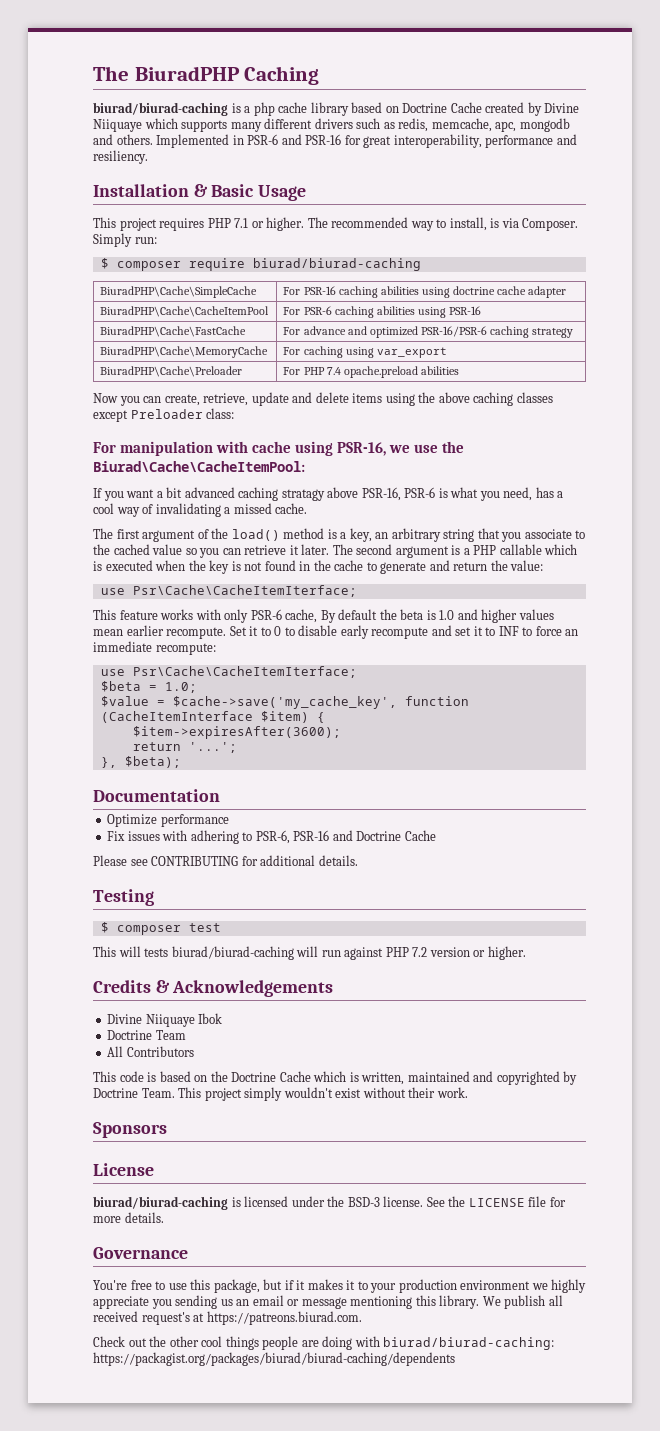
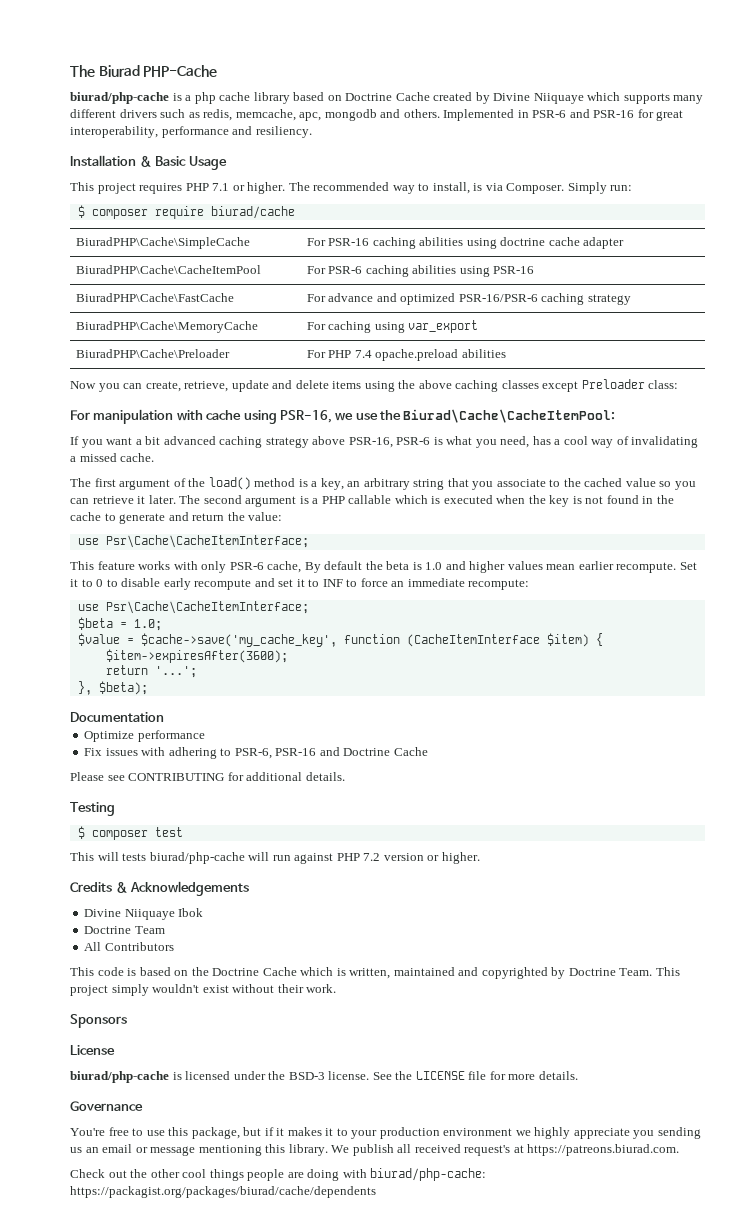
[93,66,320,85] [93,102,228,116] The BiuradPHP Caching // biurad/biurad-caching -> [70,65,218,77] [70,92,169,104] The Biurad PHP-Cache // biurad/php-cache
[252,258,421,271] biurad/biurad-caching -> [210,206,295,219] biurad/cache
[281,489,325,501] stratagy -> [265,437,309,448] strategy
[132,585,357,597] Psr\Cache\CacheItemIterface; -> [105,535,309,548] Psr\Cache\CacheItemInterface;
[132,666,357,678] Psr\Cache\CacheItemIterface; -> [105,601,309,614] Psr\Cache\CacheItemInterface;
[171,946,294,960] biurad/biurad-caching -> [149,852,245,864] biurad/php-cache
[93,1196,228,1210] biurad/biurad-caching -> [70,1071,169,1083] biurad/php-cache
[383,1337,555,1350] [93,1352,455,1366] biurad/biurad-caching: https://packagist.org/packages/biurad/biurad-caching/dependents -> [370,1168,487,1181] [70,1186,376,1198] biurad/php-cache: https://packagist.org/packages/biurad/cache/dependents

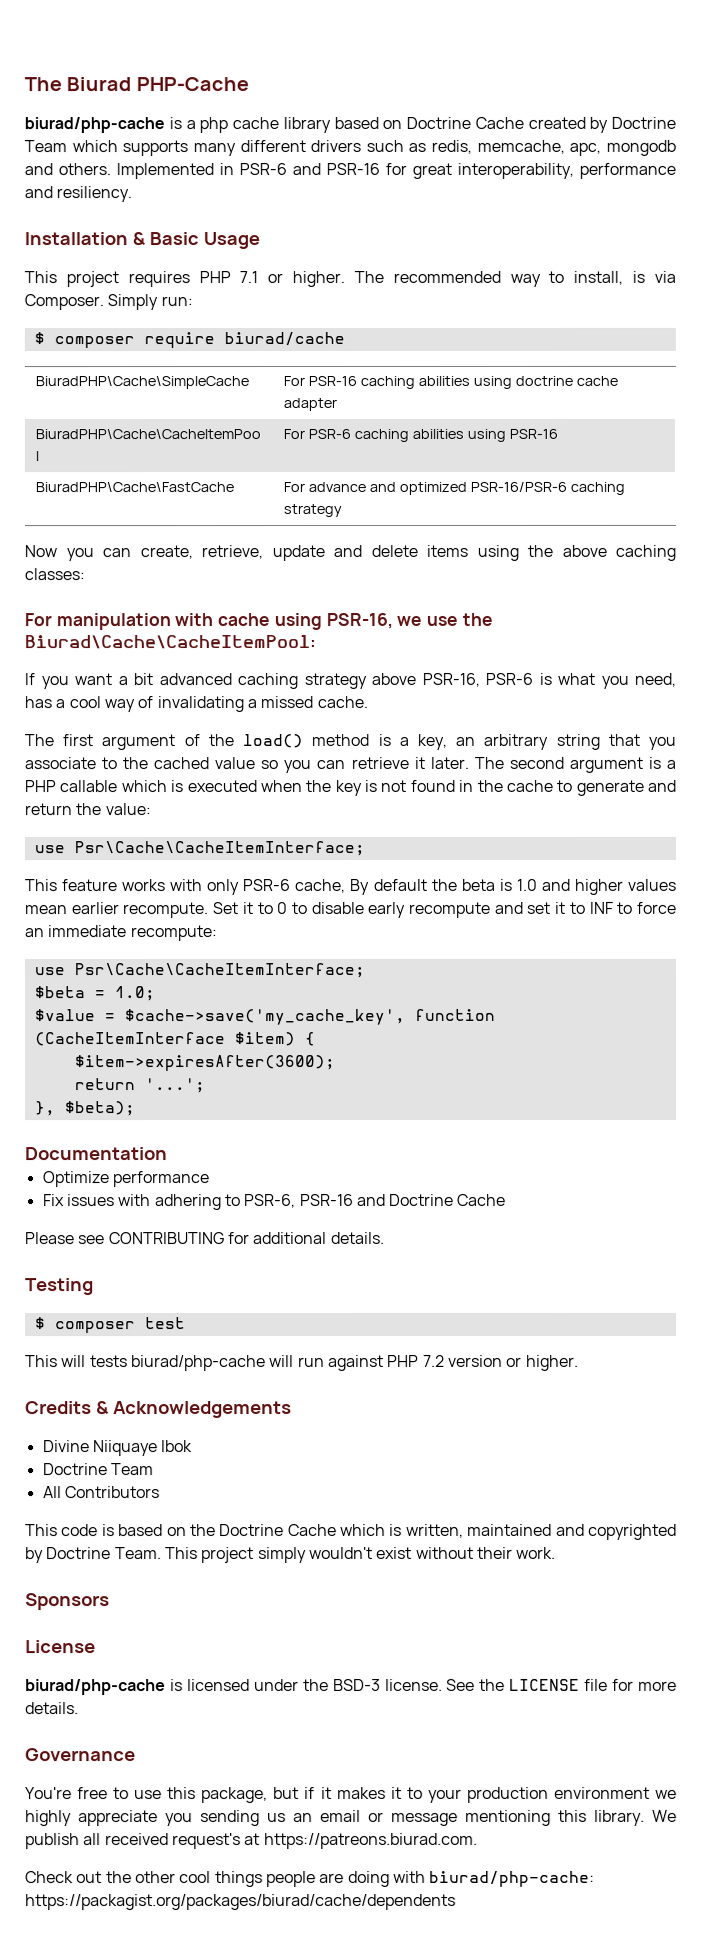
[493,93,584,104] Divine Niiquaye -> [611,116,676,129] [24,140,67,153] Doctrine Team
[75,321,258,333] [306,320,479,333] [75,349,230,358] [306,349,506,361] // BiuradPHP\Cache\MemoryCache | For caching using var_export // BiuradPHP\Cache\Preloader | For PHP 7.4 opache.preload abilities -> (343, 511) none
[501,379,679,392] classes except Preloader class: -> [24,568,85,581] classes:

